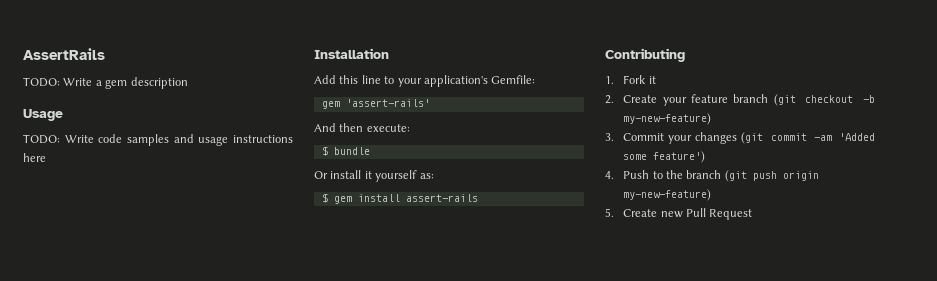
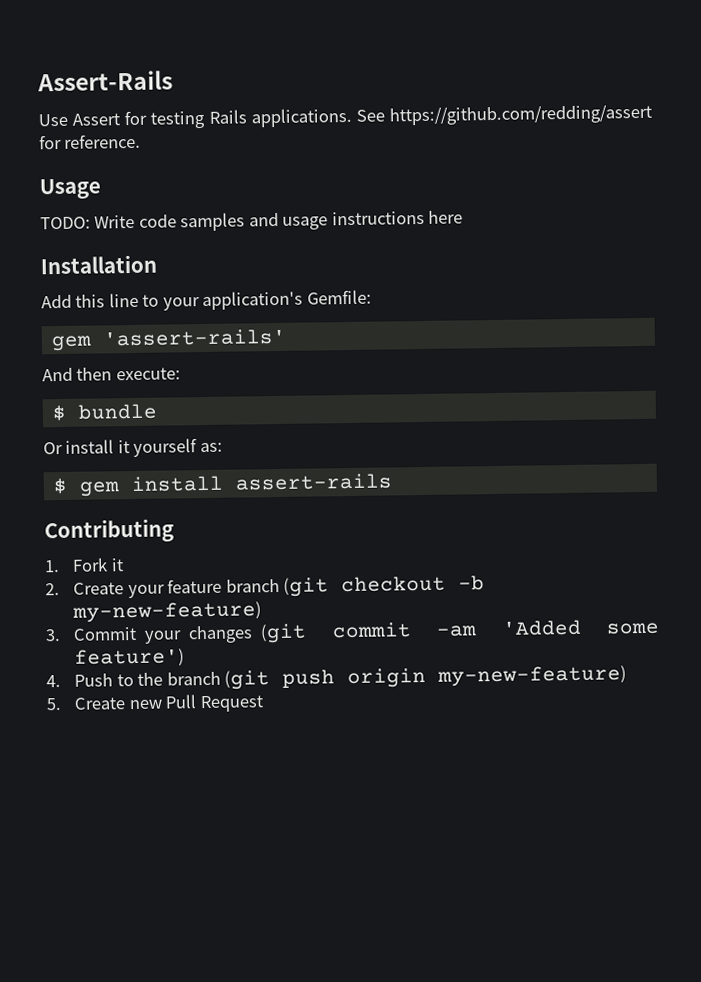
[23,48,105,60] [23,77,188,89] AssertRails // TODO: Write a gem description -> [37,70,173,92] [38,103,652,129] [39,133,142,150] Assert-Rails // Use Assert for testing Rails applications. See https://github.com/redding/assert for reference.

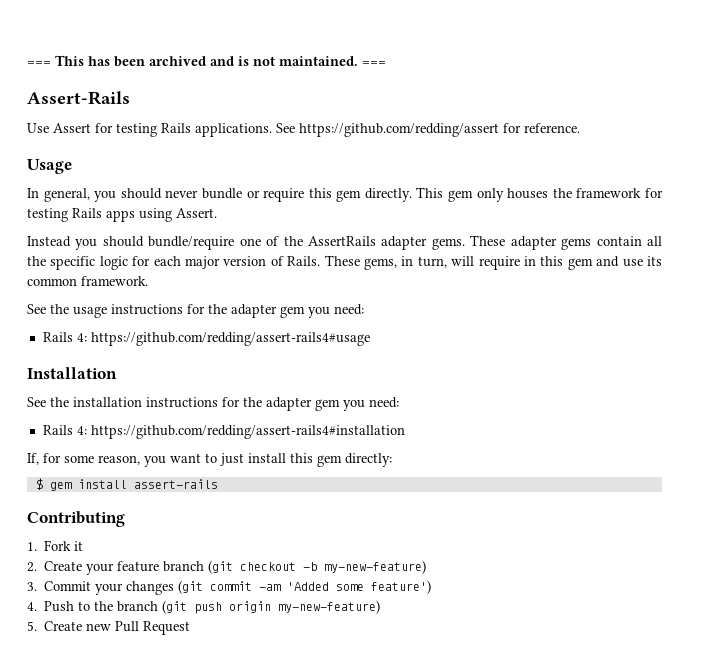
(37, 81) none -> [27,55,386,67] === This has been archived and is not maintained. === //
[40,210,464,232] [40,254,157,275] [41,289,372,311] [50,328,286,352] [42,367,181,382] [51,403,157,422] [43,438,223,457] TODO: Write code samples and usage instructions here // Installation // Add this line to your application's Gemfile: // gem 'assert-rails' // And then execute: // $ bundle // Or install it yourself as: -> [27,187,663,202] [27,208,217,222] [27,235,663,250] [27,255,662,270] [27,276,148,286] [27,304,364,318] [42,332,370,346] [27,367,117,379] [27,397,399,411] [42,425,405,439] [27,453,392,467] In general, you should never bundle or require this gem directly. This gem only houses the framework for testing Rails apps using Assert. // Instead you should bundle/require one of the AssertRails adapter gems. These adapter gems contain all the specific logic for each major version of Rails. These gems, in turn, will require in this gem and use its common framework. // See the usage instructions for the adapter gem you need: // Rails 4: https://github.com/redding/assert-rails4#usage // Installation // See the installation instructions for the adapter gem you need: // Rails 4: https://github.com/redding/assert-rails4#installation // If, for some reason, you want to just install this gem directly:

